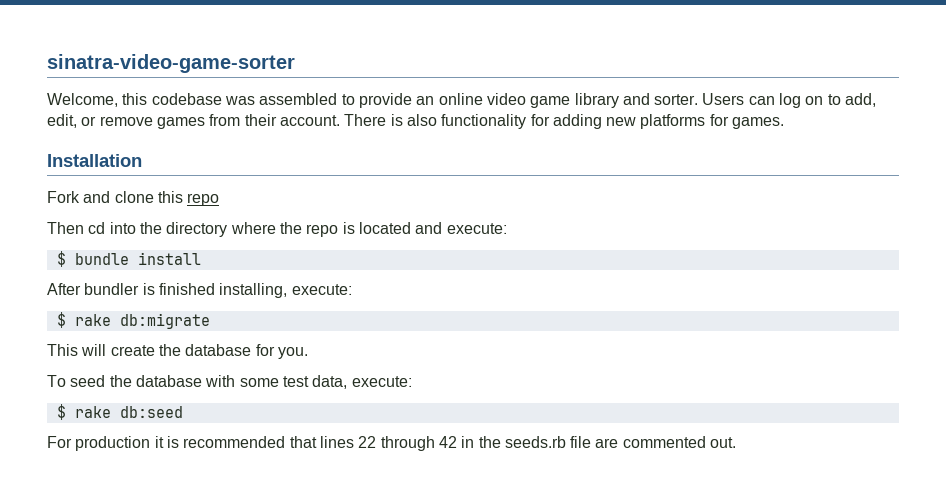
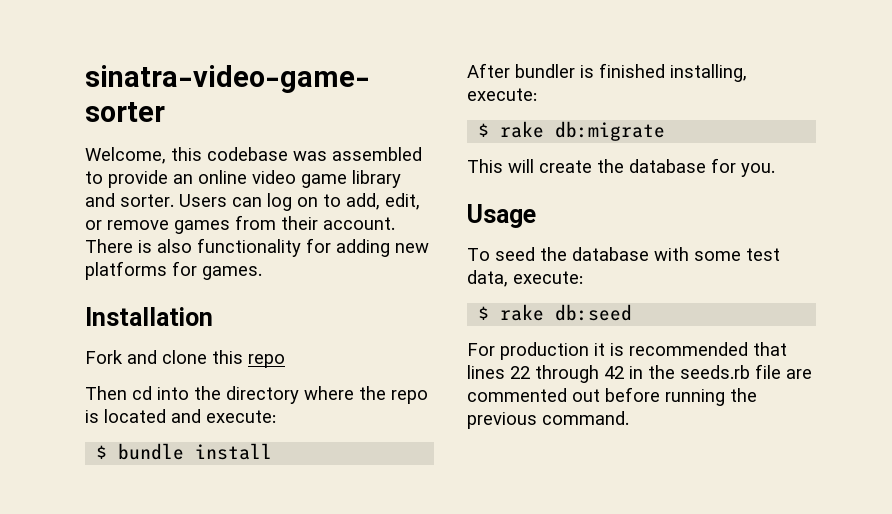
(308, 353) none -> [467,204,536,228] // Usage
[710,437,737,448] out. -> [572,387,757,406] [467,411,629,429] out before running the previous command.

